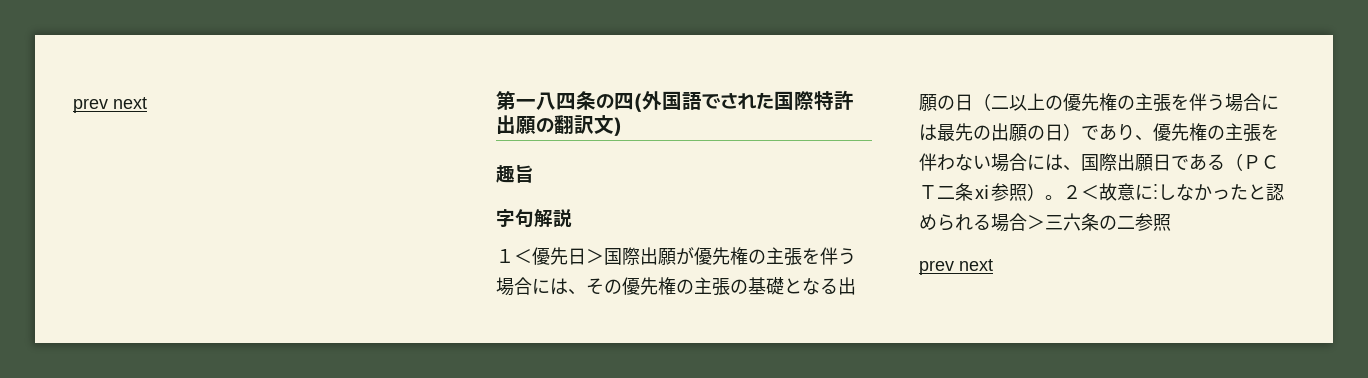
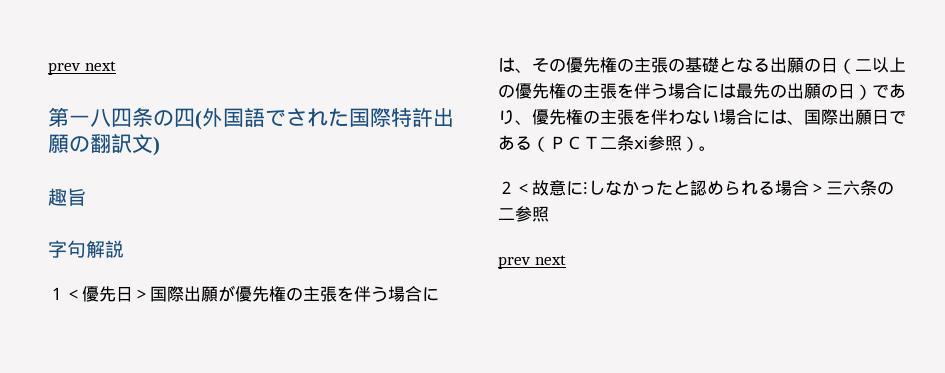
(1063, 197) none -> (716, 148) //

